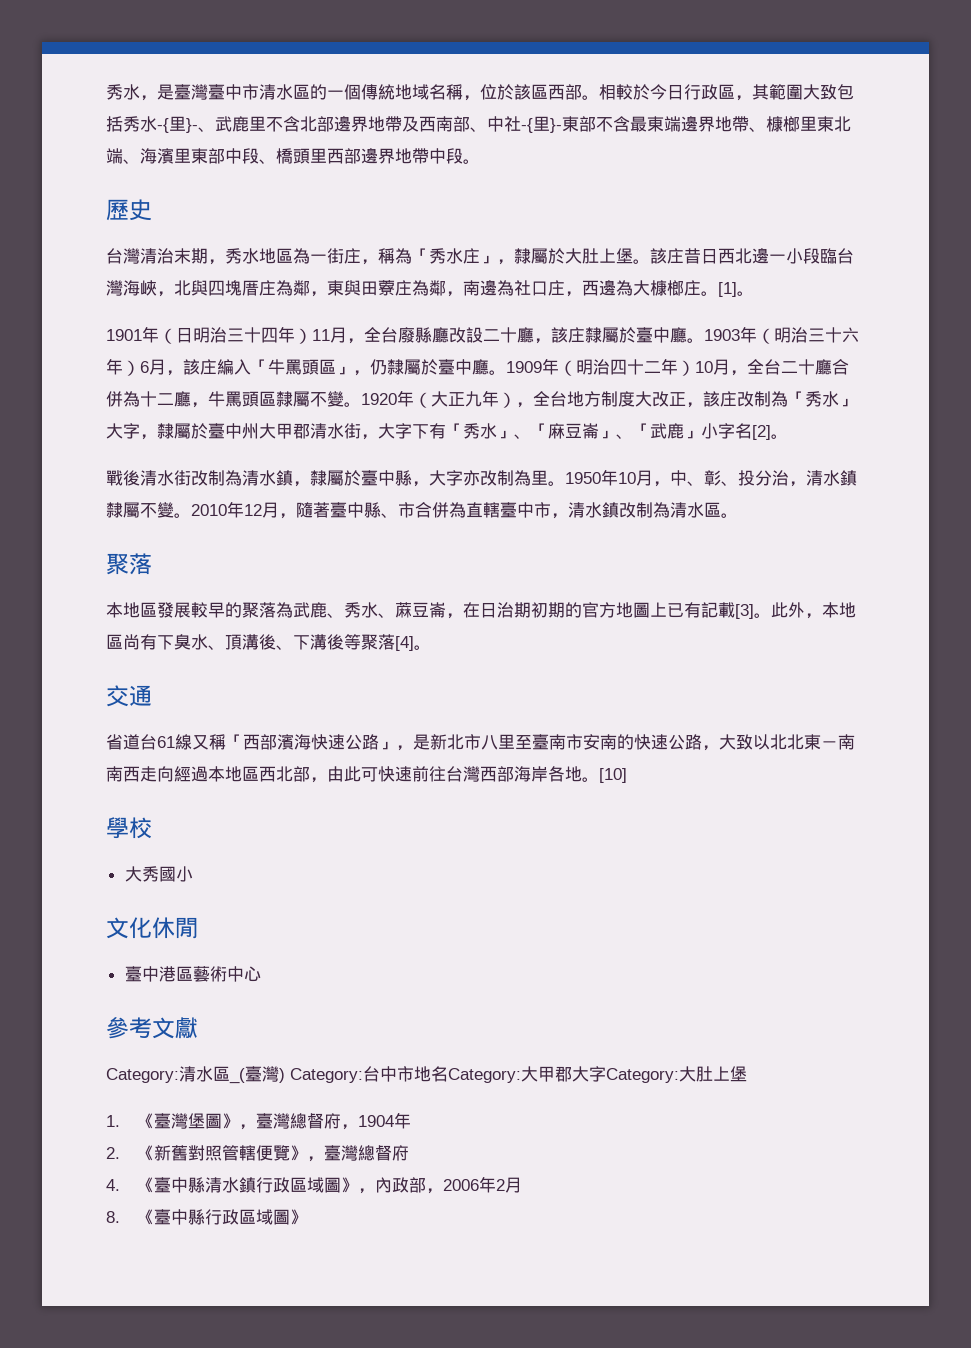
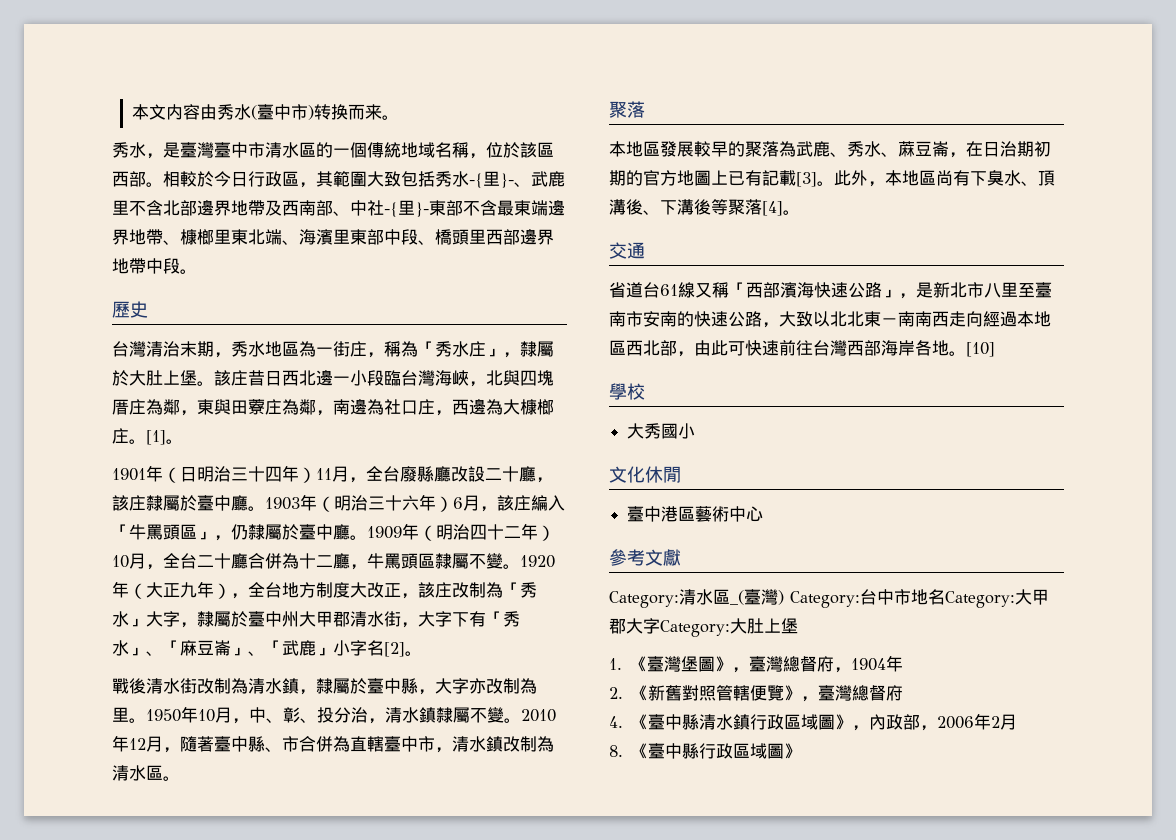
(106, 92) none -> [131,104,399,120] 本文内容由秀水(臺中市)转换而来。 //

